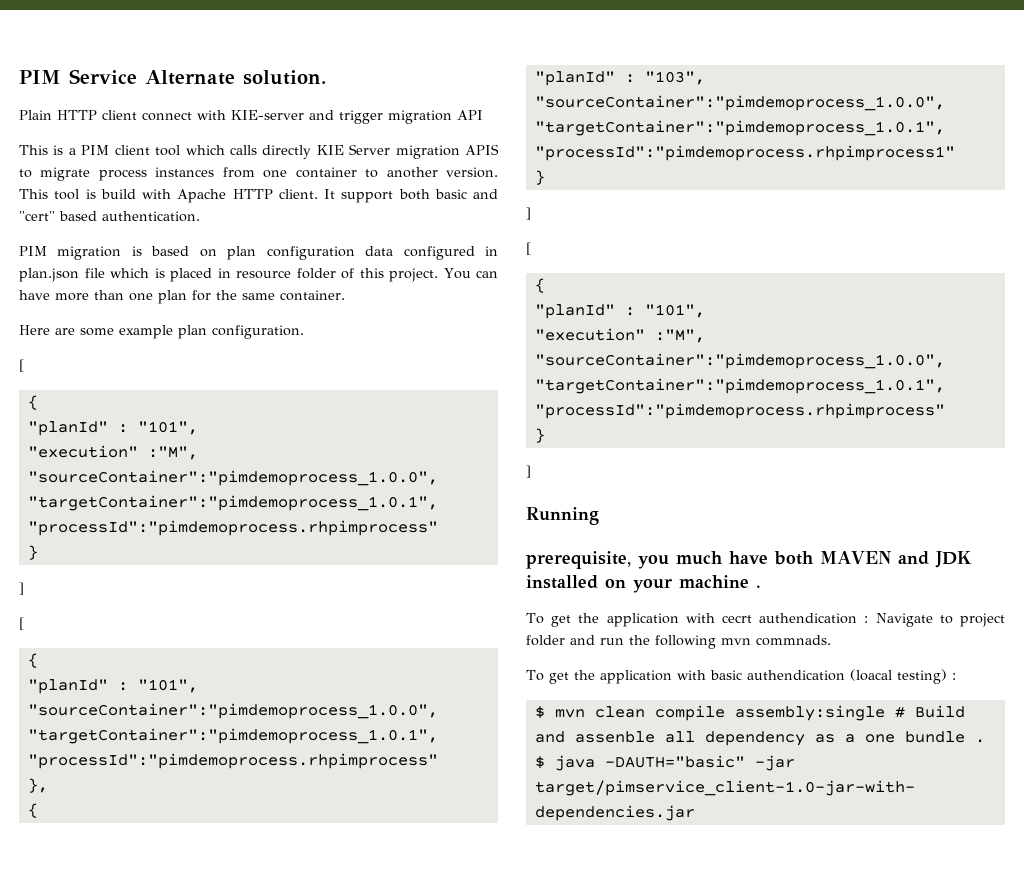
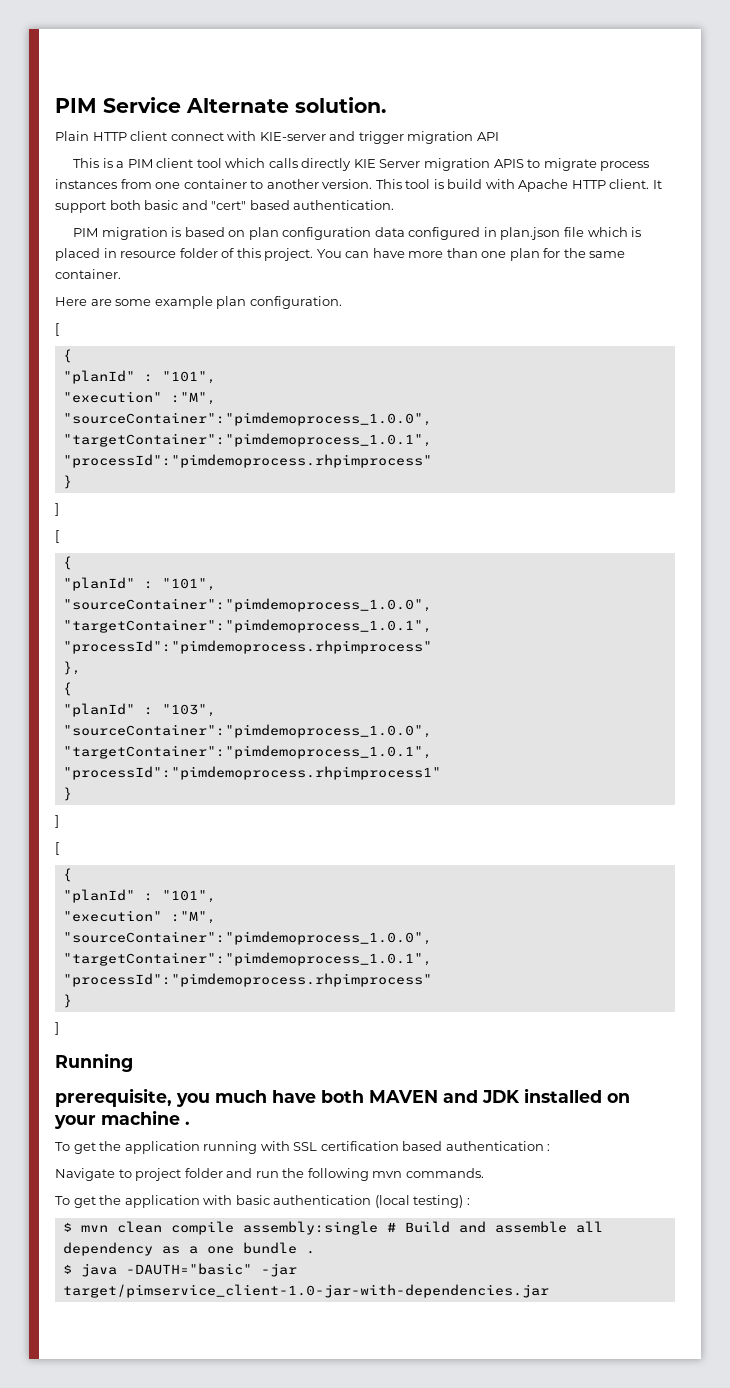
[685,613,869,624] with cecrt authendication : -> [203,1141,551,1154] running with SSL certification based authentication : //
[756,635,831,646] commnads. -> [405,1168,484,1178] commands.
[746,669,892,681] authendication (loacal -> [273,1195,410,1208] authentication (local
[574,731,655,743] assenble -> [494,1221,567,1233] assemble

